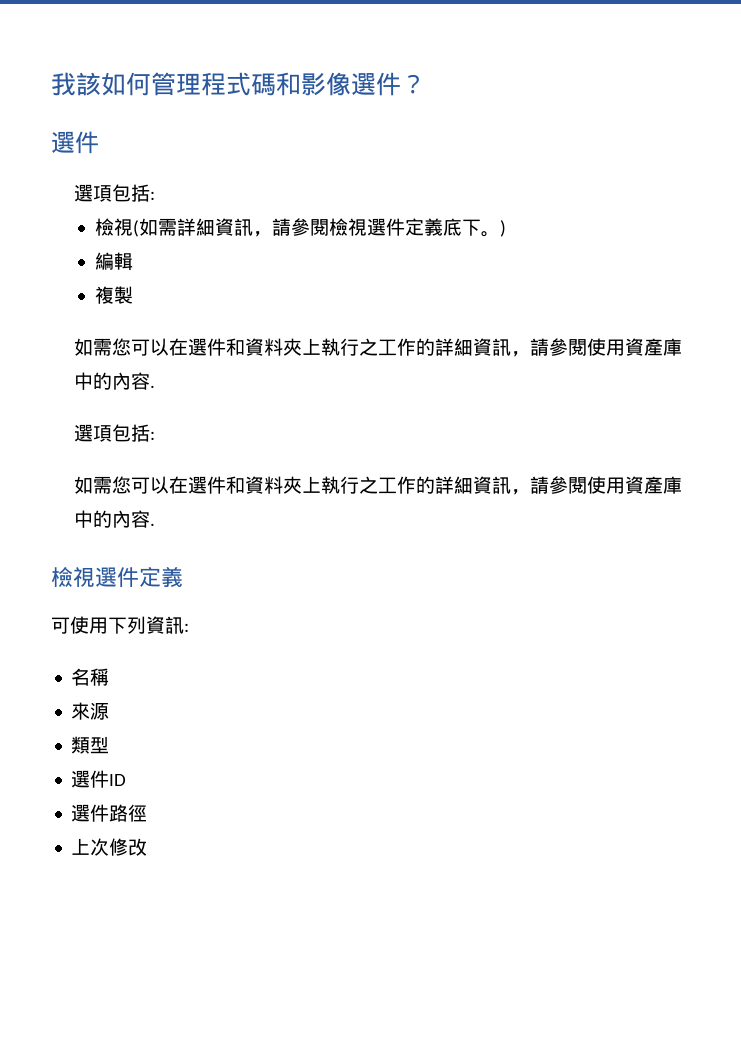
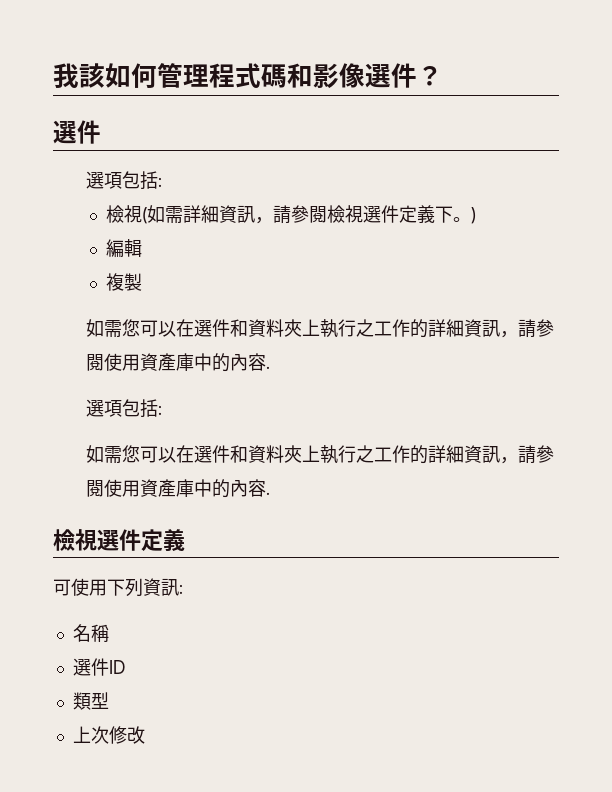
[442,218,462,236] 底 -> (435, 214) none
[71,702,110,720] [71,736,110,754] // 來源 // 類型 -> (109, 633) none
[71,804,148,822] 選件路徑 -> [72,692,109,710] 類型

